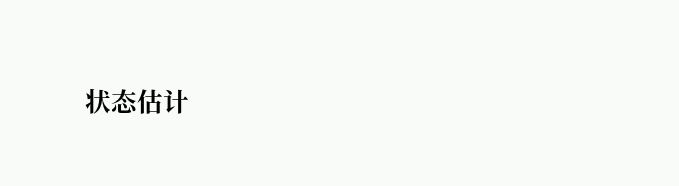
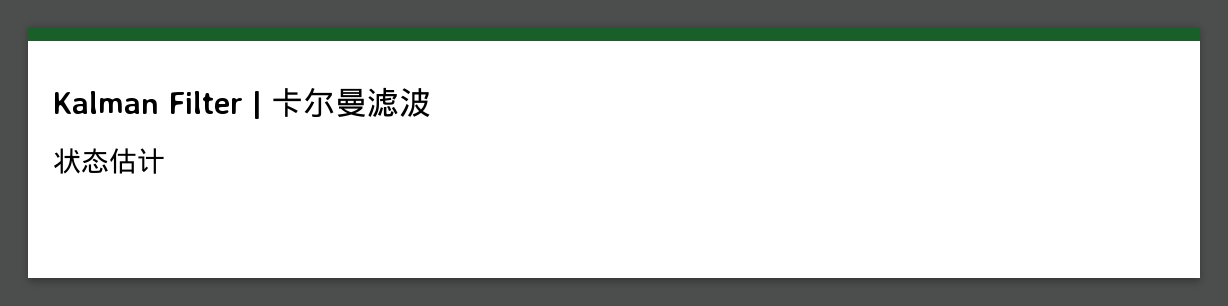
(85, 101) none -> [53,87,431,119] Kalman Filter | 卡尔曼滤波 //

